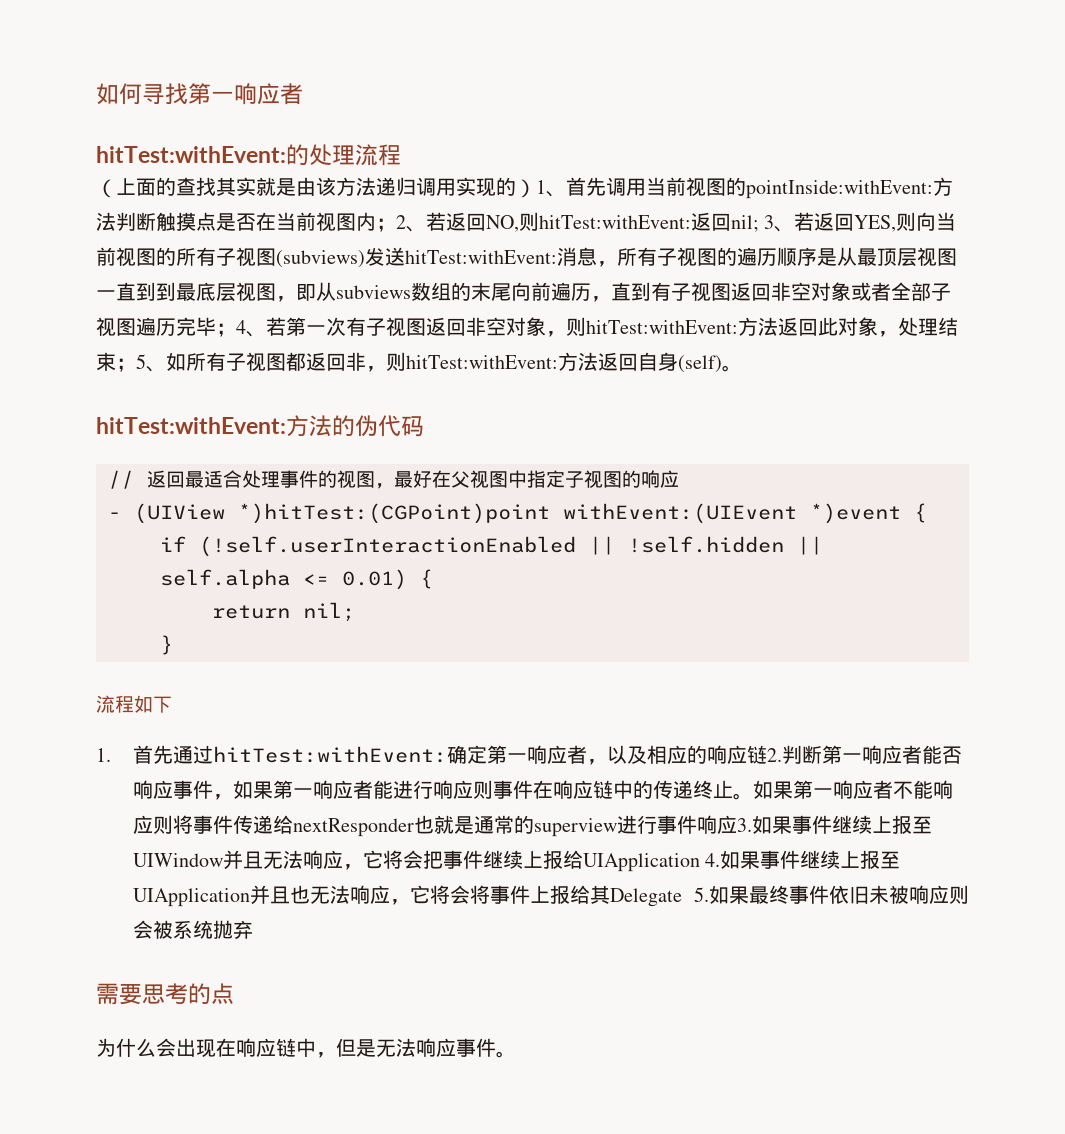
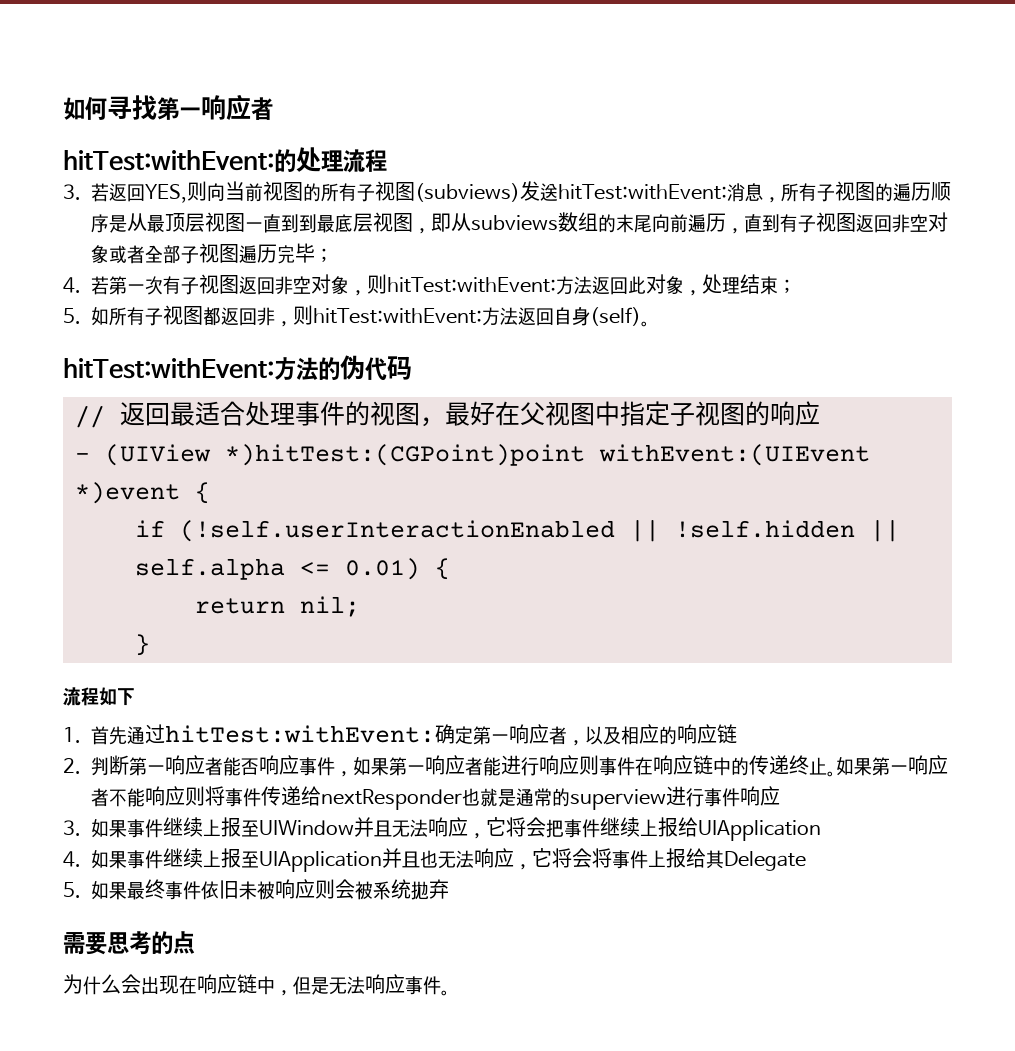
[96,177,953,199] [96,212,795,232] （上面的查找其实就是由该方法递归调用实现的）1、首先调用当前视图的pointInside:withEvent:方法判断触摸点是否在当前视图内；2、若返回NO,则hitTest:withEvent:返回nil; 3、 -> [63,184,81,200] 3.
[236,320,266,337] 4、 -> [63,277,81,293] // 4.
[136,354,166,372] 5、 -> [63,308,81,324] // 5.
(767, 754) none -> (737, 734) //
(737, 824) none -> (780, 796) //
(700, 862) none -> (821, 830) //
(682, 897) none -> (806, 861) //

